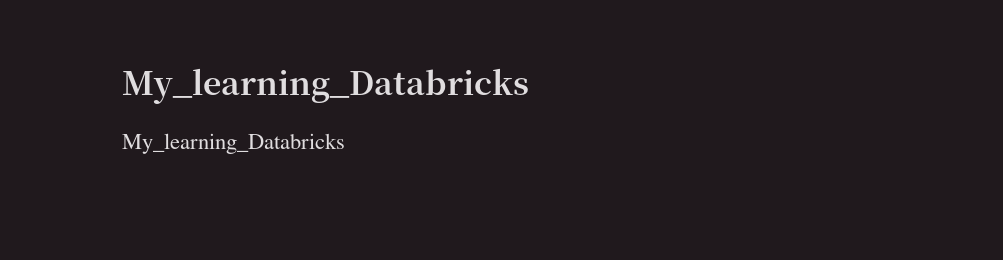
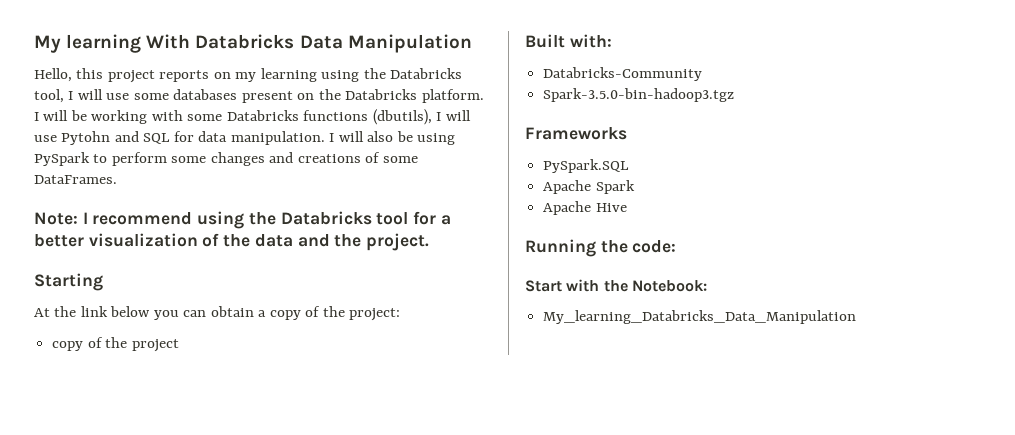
[122,68,529,104] [122,133,345,154] My_learning_Databricks // My_learning_Databricks -> [34,34,472,53] [34,68,463,83] [34,89,484,103] [34,109,471,125] [34,131,456,145] [34,152,418,166] [34,175,117,184] [34,211,451,229] [34,233,430,251] [34,273,103,291] [34,306,401,321] [52,337,179,352] [525,34,612,48] [543,67,703,81] [543,88,735,102] [525,127,627,140] [543,159,630,173] [543,180,635,194] [543,201,627,215] [525,239,677,257] [525,279,707,292] [543,310,857,324] My learning With Databricks Data Manipulation // Hello, this project reports on my learning using the Databricks tool, I will use some databases present on the Databricks platform. I will be working with some Databricks functions (dbutils), I will use Pytohn and SQL for data manipulation. I will also be using PySpark to perform some changes and creations of some DataFrames. // Note: I recommend using the Databricks tool for a better visualization of the data and the project. // Starting // At the link below you can obtain a copy of the project: // copy of the project // Built with: // Databricks-Community // Spark-3.5.0-bin-hadoop3.tgz // Frameworks // PySpark.SQL // Apache Spark // Apache Hive // Running the code: // Start with the Notebook: // My_learning_Databricks_Data_Manipulation

